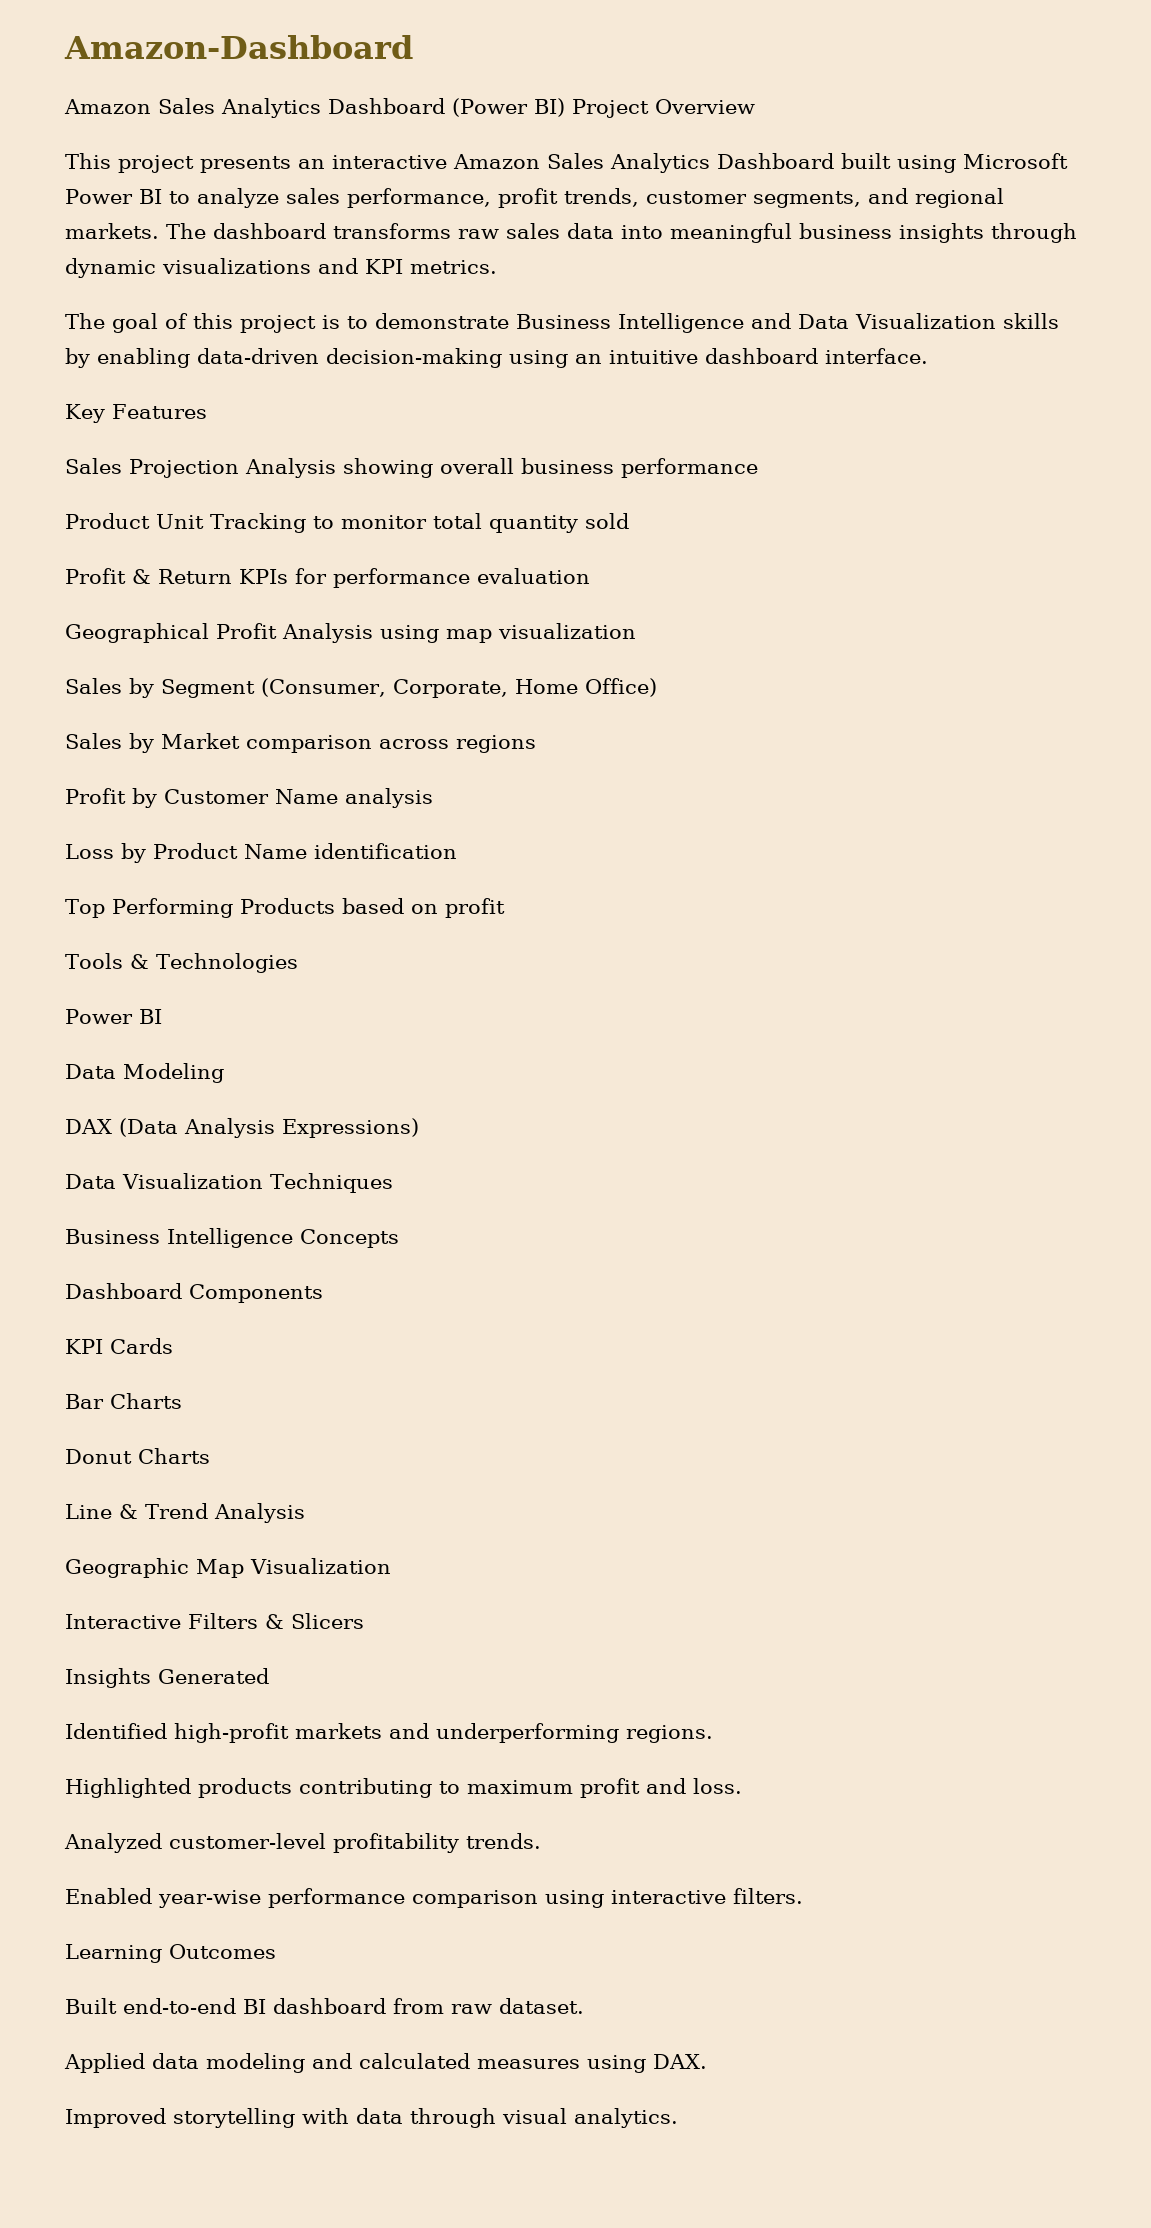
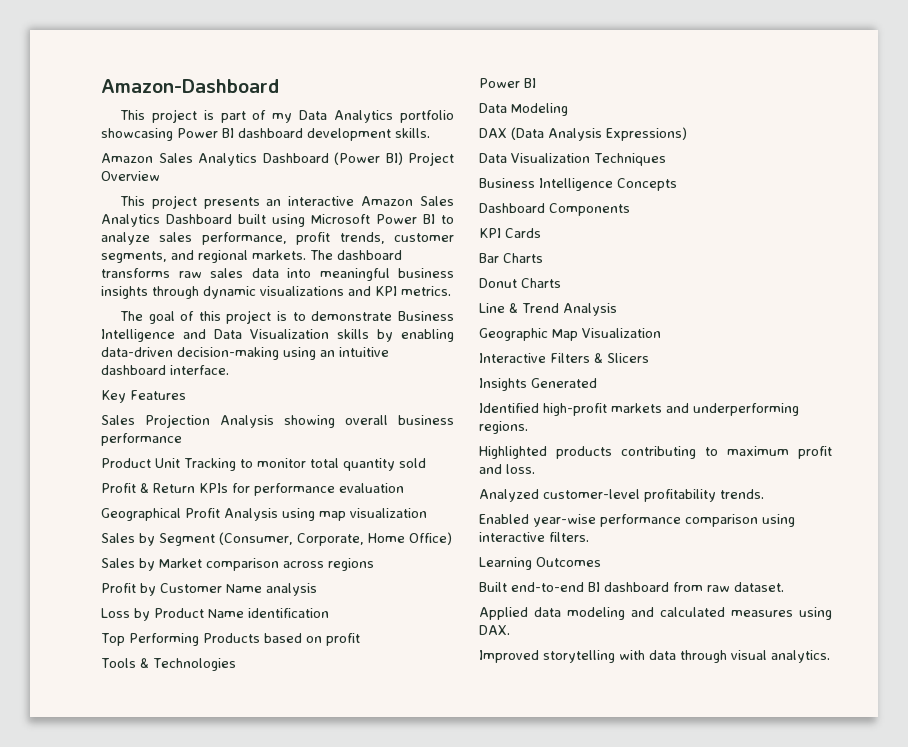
(413, 47) none -> [119,109,455,123] [101,128,430,141] // This project is part of my Data Analytics portfolio showcasing Power BI dashboard development skills.

